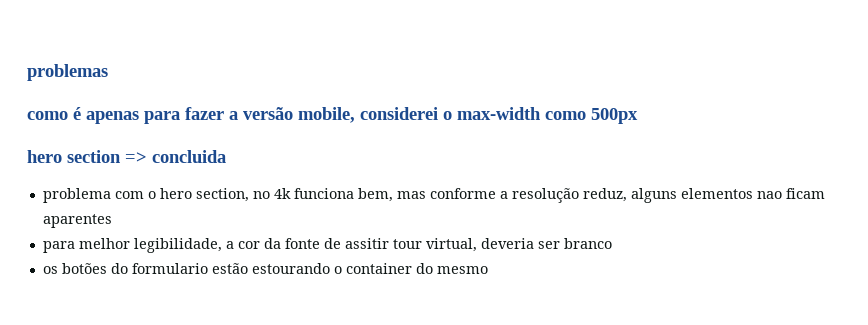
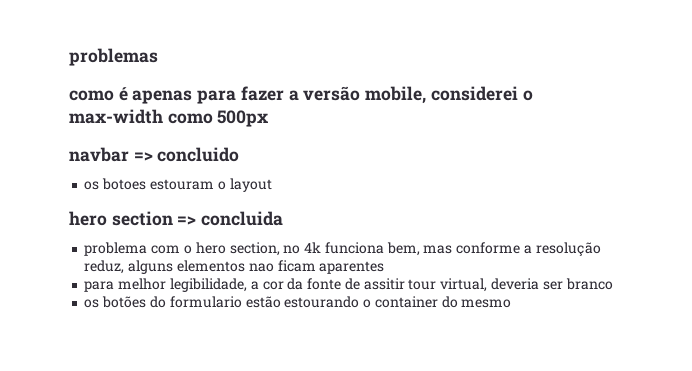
(638, 116) none -> [69,147,240,162] [84,178,272,192] // navbar => concluido // os botoes estouram o layout

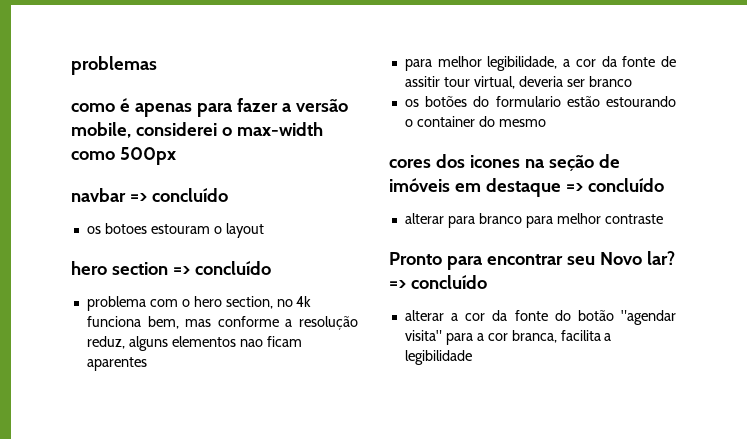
[157,147,240,162] concluido -> [151,188,228,202] concluído
[201,211,284,226] concluida -> [194,261,271,275] concluído
(512, 303) none -> [389,154,620,171] [389,178,664,197] [404,213,663,228] [389,251,675,270] [389,275,487,289] [404,310,676,325] [404,330,612,345] [404,350,472,365] // cores dos icones na seção de imóveis em destaque => concluído // alterar para branco para melhor contraste // Pronto para encontrar seu Novo lar? => concluído // alterar a cor da fonte do botão "agendar visita" para a cor branca, facilita a legibilidade

